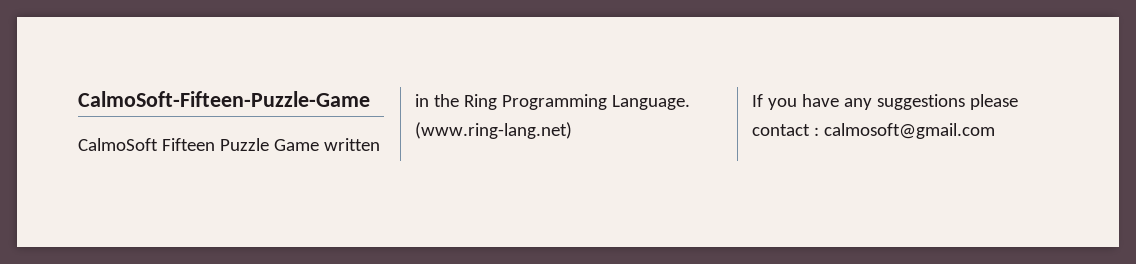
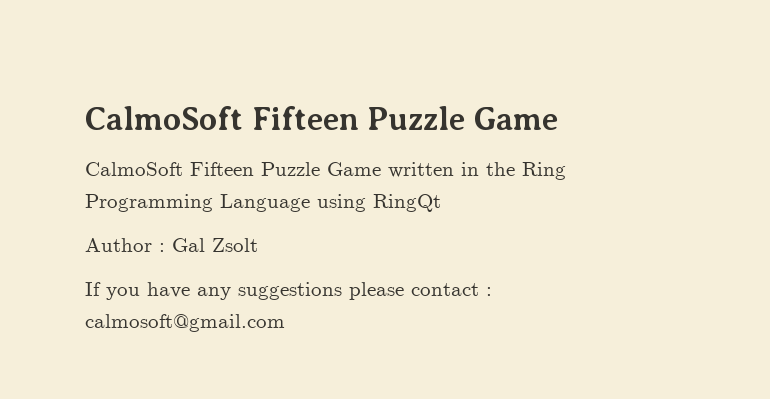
[78,91,370,107] CalmoSoft-Fifteen-Puzzle-Game -> [85,106,558,130] CalmoSoft Fifteen Puzzle Game
[611,95,690,110] [415,122,572,139] Language. (www.ring-lang.net) -> [220,194,441,212] [85,238,258,252] Language using RingQt // Author : Gal Zsolt

